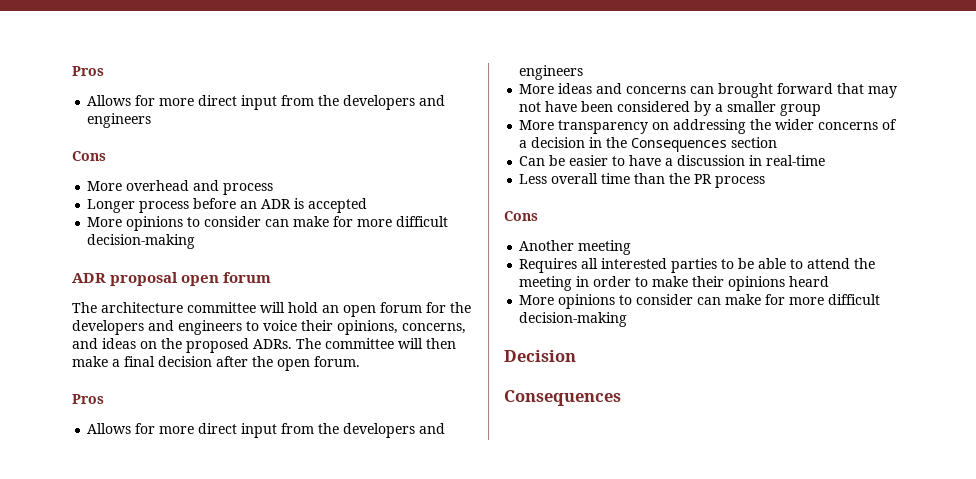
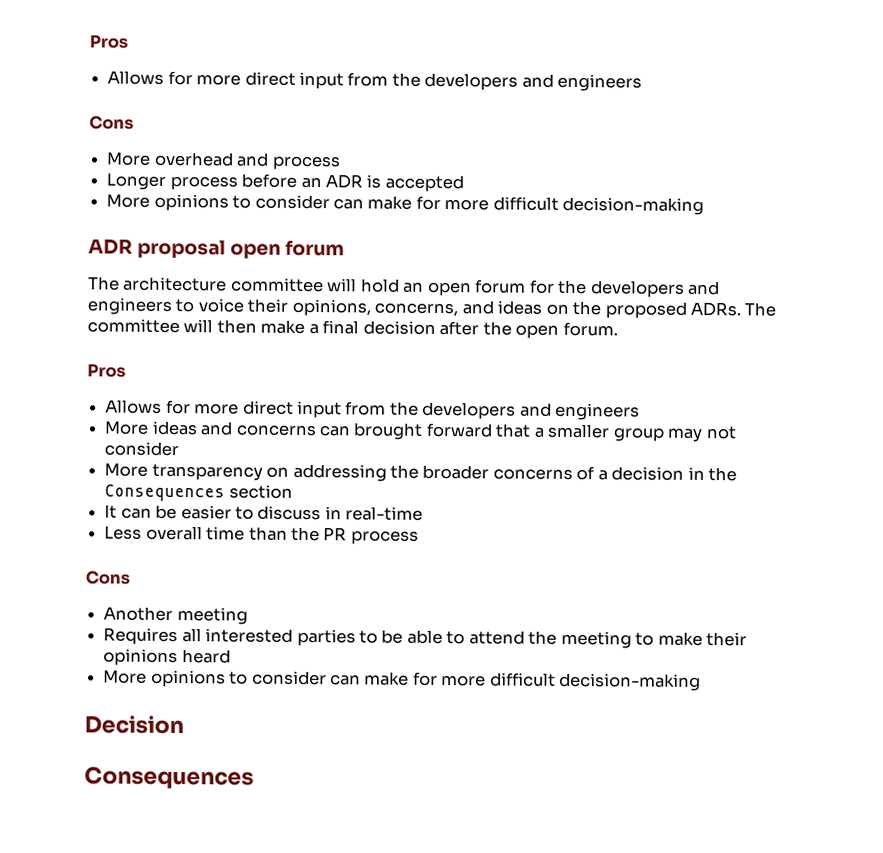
[868,86,898,98] [519,101,712,116] may not have been considered by -> (532, 430) none
(822, 110) none -> [667,425,737,442] [104,441,180,457] may not consider
[775,119,815,130] wider -> [422,464,490,480] broader
[519,156,546,166] Can -> [104,504,152,519] It can
[629,155,746,166] have a discussion -> [257,505,322,521] discuss
[576,276,632,287] in order -> (632, 639) none

